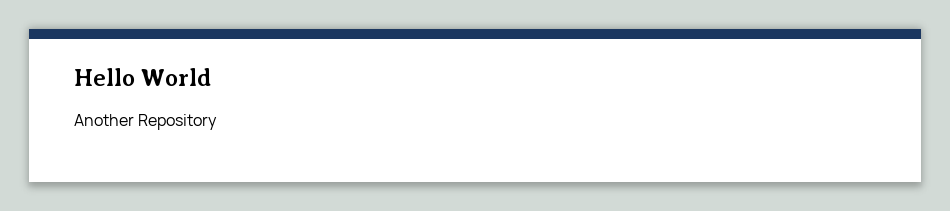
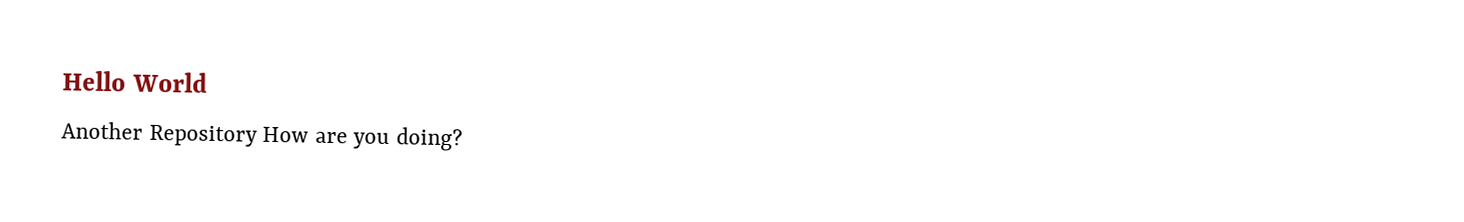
(218, 122) none -> [262,126,464,152] How are you doing?

